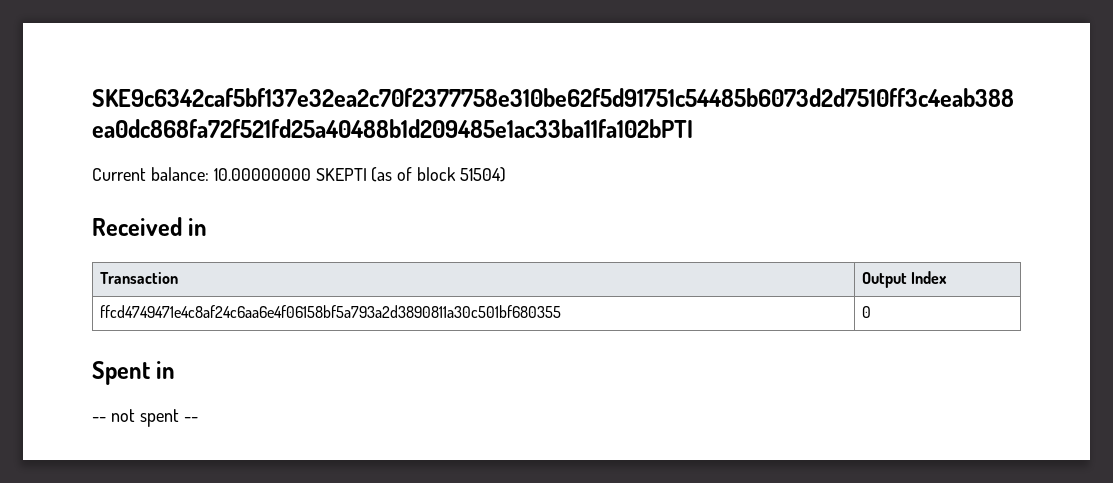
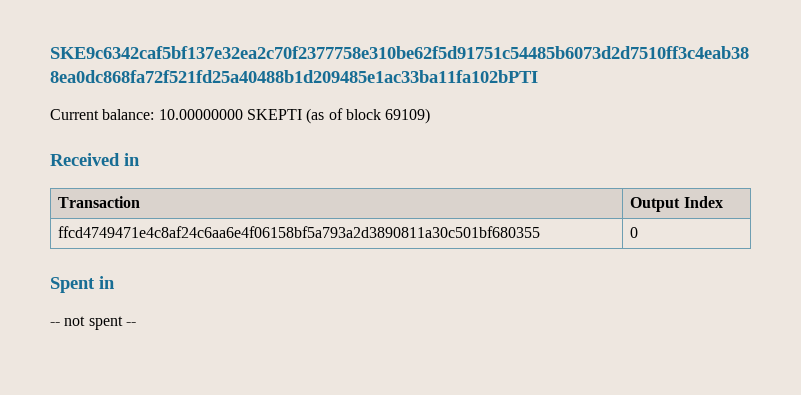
[460,167,507,182] 51504) -> [385,108,431,124] 69109)

